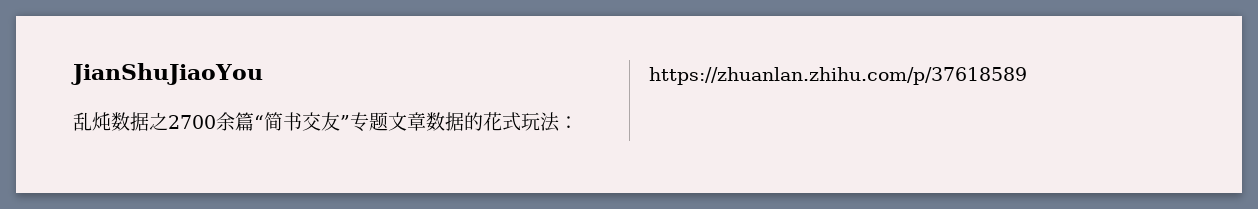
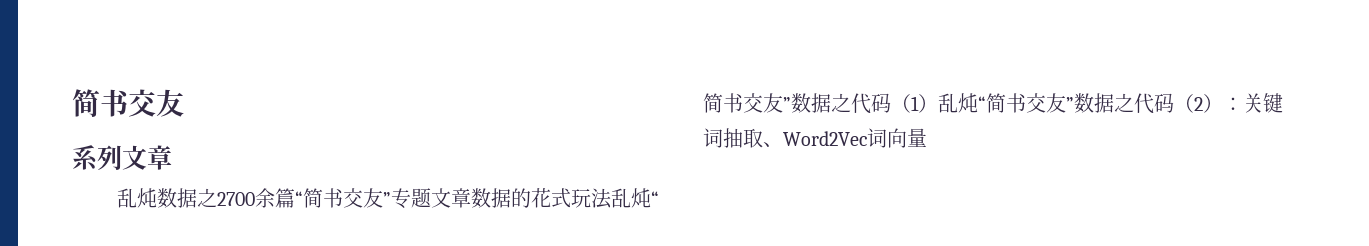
[71,63,263,85] JianShuJiaoYou -> [72,89,184,117] [72,145,172,171] 简书交友 // 系列文章
[559,116,578,129] [649,67,1027,85] ：https://zhuanlan.zhihu.com/p/37618589 -> [611,188,660,208] [703,93,1283,114] [703,128,927,148] 乱炖“简书交友”数据之代码（1）乱炖“简书交友”数据之代码（2）：关键词抽取、Word2Vec词向量

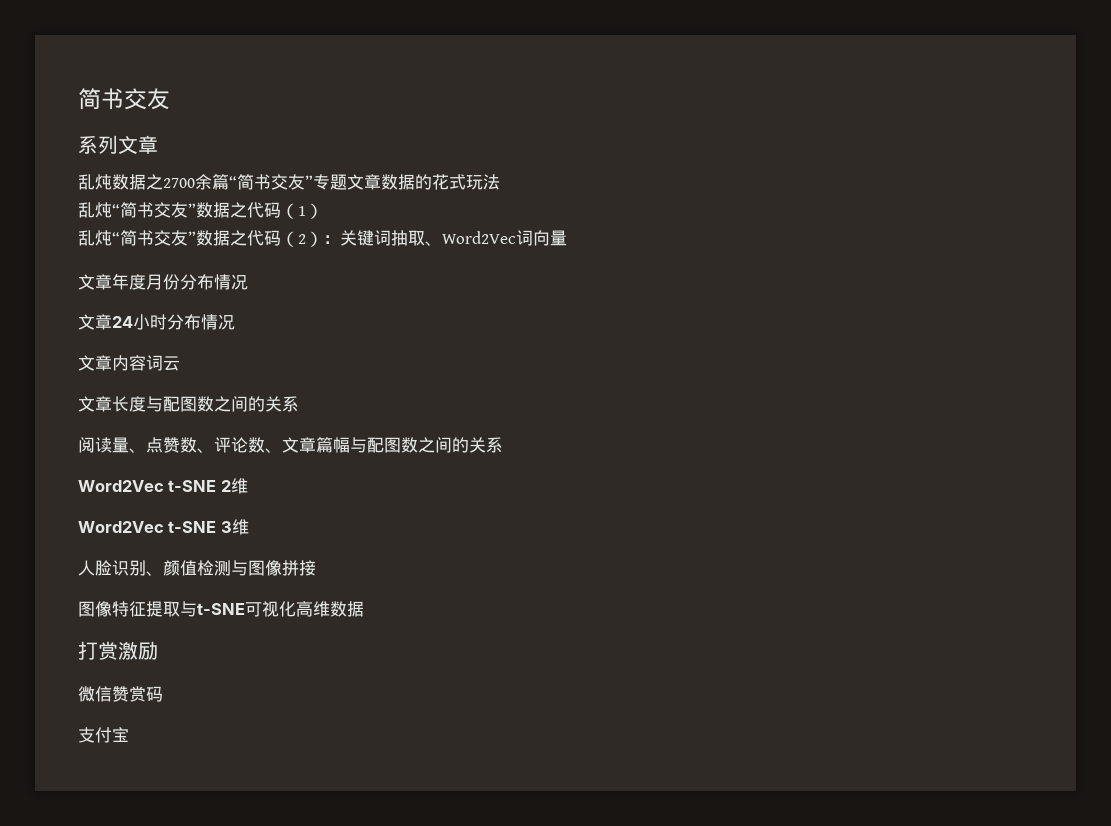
(613, 198) none -> (500, 182) //
(938, 103) none -> (323, 211) //
(927, 137) none -> [78,273,248,290] [78,314,235,330] [78,355,180,371] [78,396,299,412] [78,437,503,453] [78,478,248,494] [78,519,249,535] [78,560,316,576] [78,601,364,617] [78,641,158,660] [78,686,163,702] [78,727,129,743] // 文章年度月份分布情况 // 文章24小时分布情况 // 文章内容词云 // 文章长度与配图数之间的关系 // 阅读量、点赞数、评论数、文章篇幅与配图数之间的关系 // Word2Vec t-SNE 2维 // Word2Vec t-SNE 3维 // 人脸识别、颜值检测与图像拼接 // 图像特征提取与t-SNE可视化高维数据 // 打赏激励 // 微信赞赏码 // 支付宝

